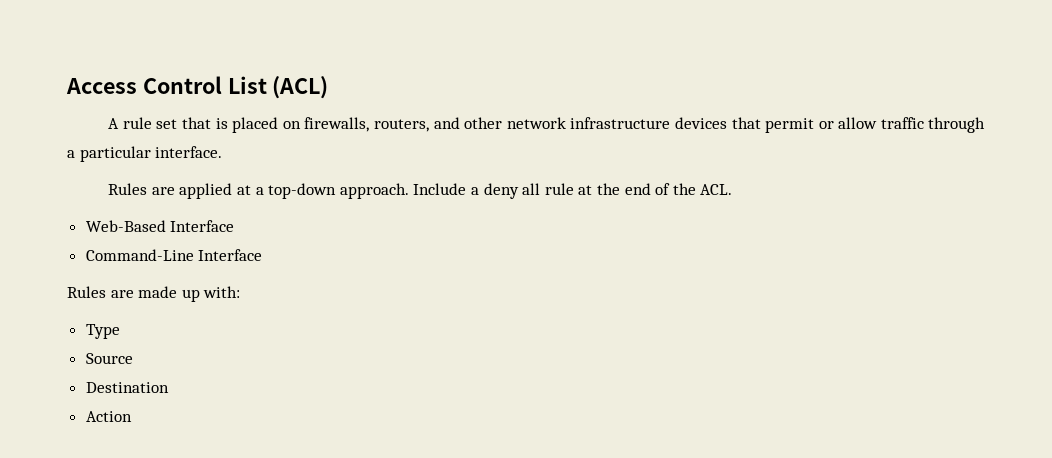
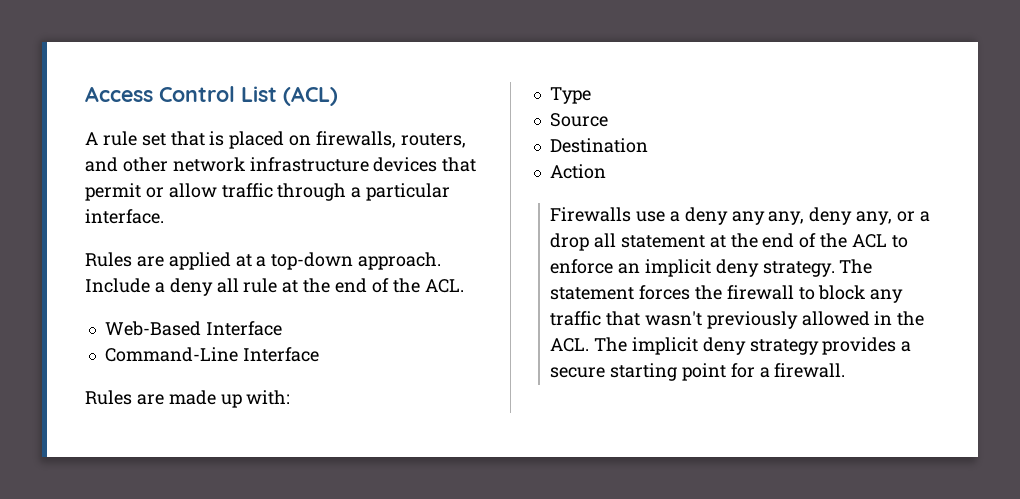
(132, 416) none -> [550,207,930,225] [550,233,908,251] [550,259,873,277] [550,285,904,303] [550,311,925,329] [550,337,912,355] [550,363,846,381] // Firewalls use a deny any any, deny any, or a drop all statement at the end of the ACL to enforce an implicit deny strategy. The statement forces the firewall to block any traffic that wasn't previously allowed in the ACL. The implicit deny strategy provides a secure starting point for a firewall.

